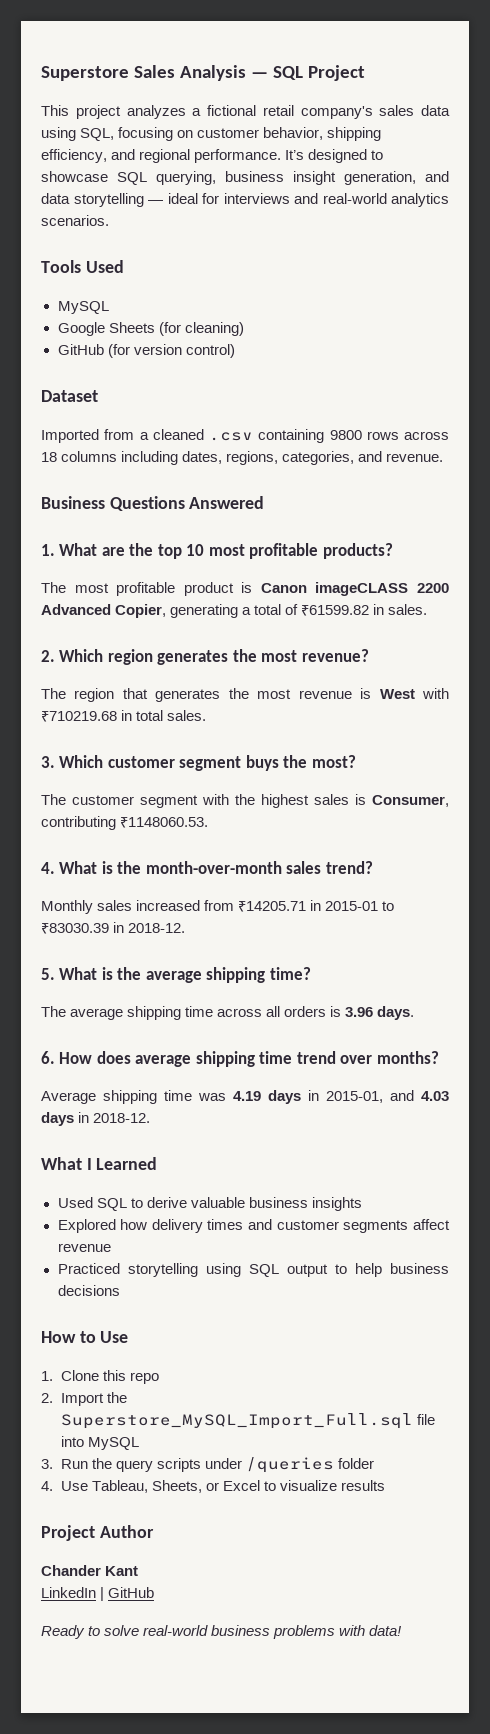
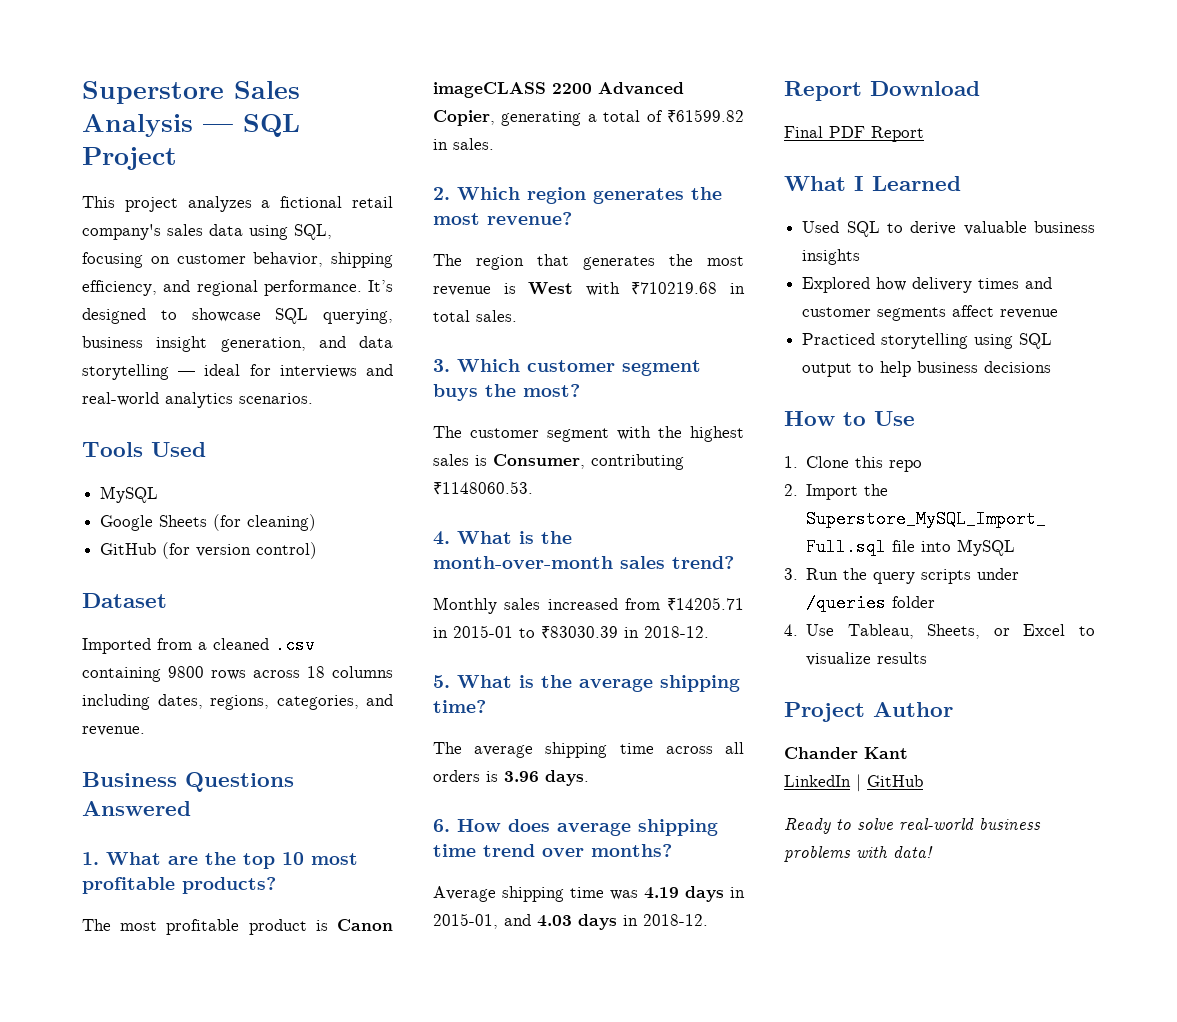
(151, 1118) none -> [784,81,980,101] [784,126,924,142] // Report Download // Final PDF Report

